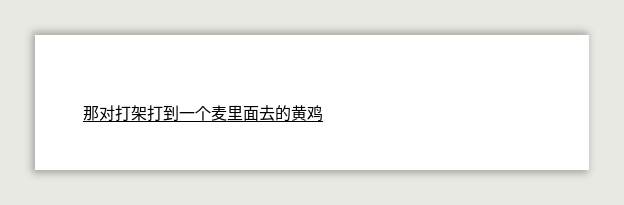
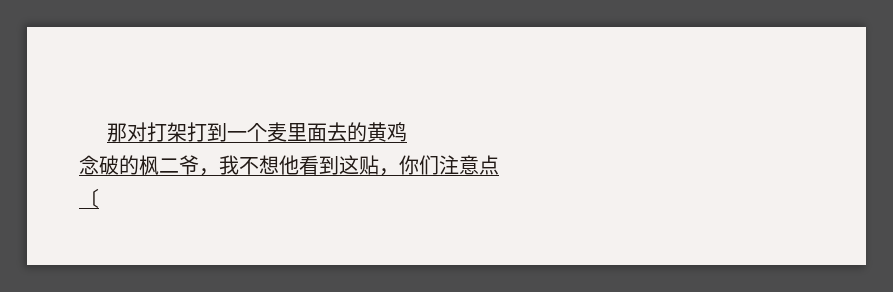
(323, 113) none -> [79,155,499,176] [79,188,99,208] // 念破的枫二爷，我不想他看到这贴，你们注意点 // 〔

